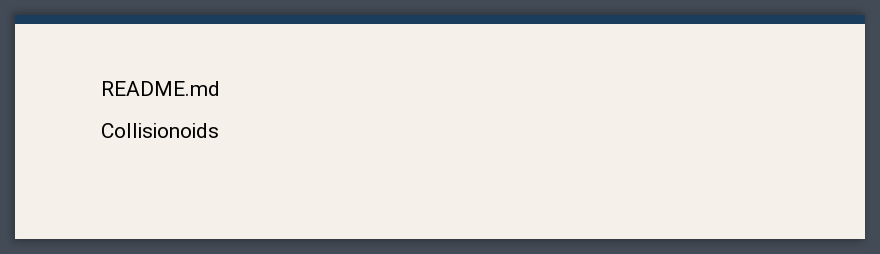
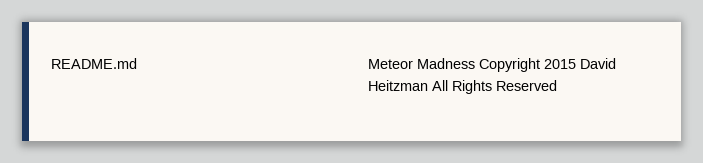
[101,123,219,138] Collisionoids -> [368,58,616,72] [368,80,557,94] Meteor Madness Copyright 2015 David Heitzman All Rights Reserved

